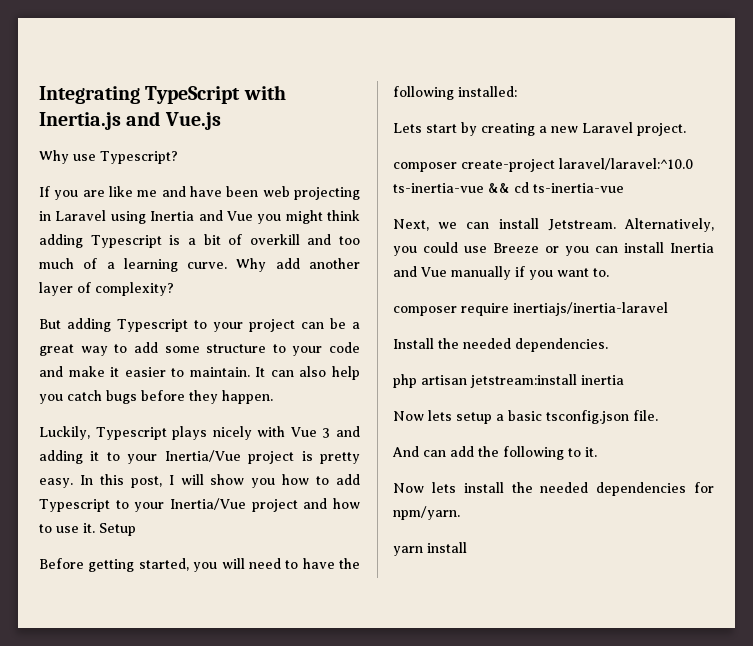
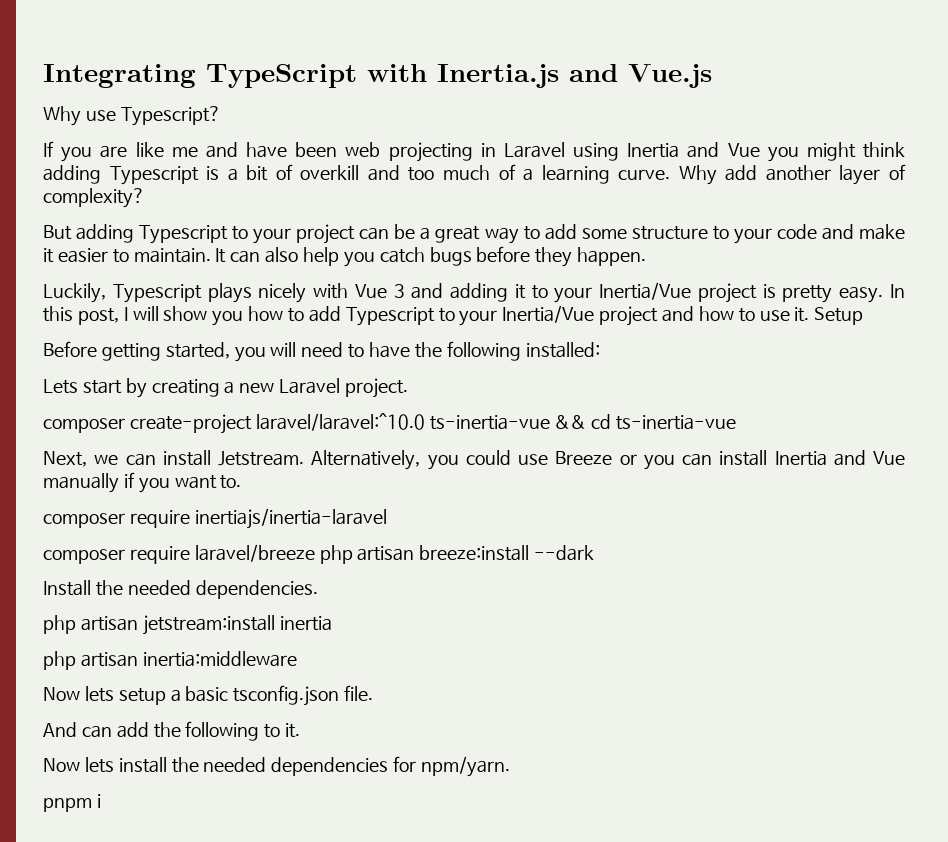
(668, 309) none -> [43,544,595,564] // composer require laravel/breeze php artisan breeze:install --dark
(624, 380) none -> [43,651,297,670] // php artisan inertia:middleware
[393,542,467,556] yarn install -> [43,794,101,812] pnpm i

